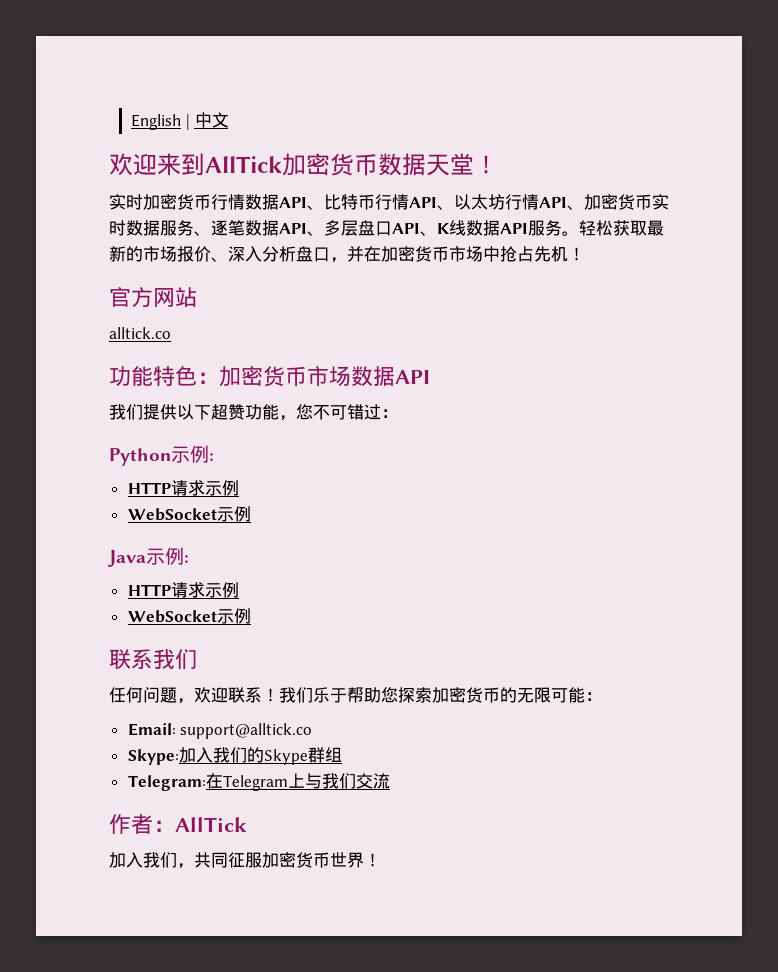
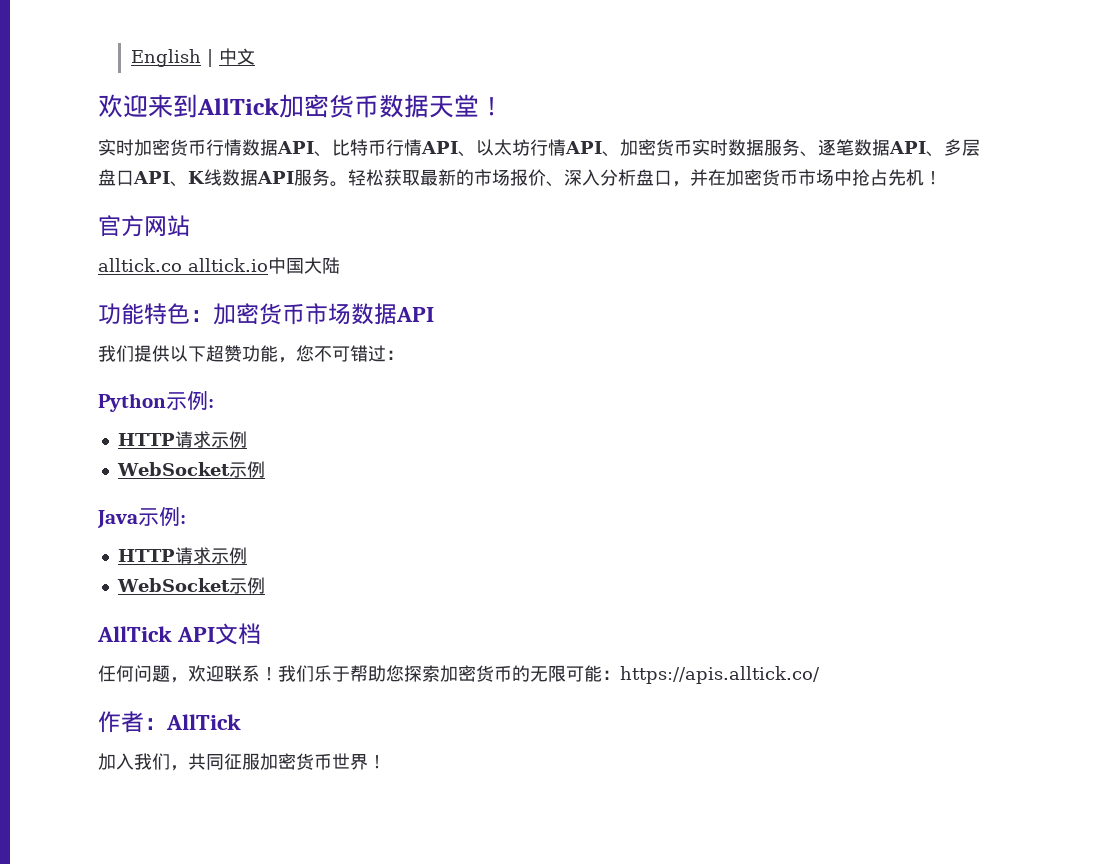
(171, 333) none -> [188,257,340,274] alltick.io中国大陆
[109,649,197,669] 联系我们 -> [97,623,262,645] AllTick API文档
[127,723,313,739] [127,747,342,765] [127,773,390,791] // Email: support@alltick.co // Skype:加入我们的Skype群组 // Telegram:在Telegram上与我们交流 -> [620,666,820,684] https://apis.alltick.co/

